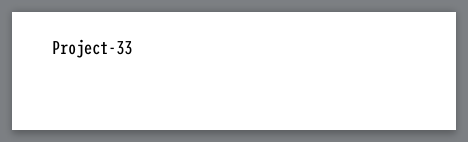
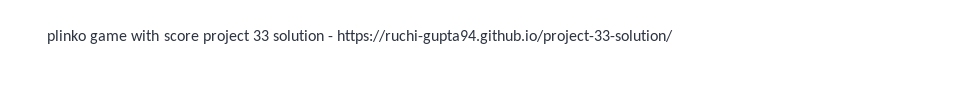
[52,39,132,58] Project-33 -> [47,30,674,44] plinko game with score project 33 solution - https://ruchi-gupta94.github.io/project-33-solution/

